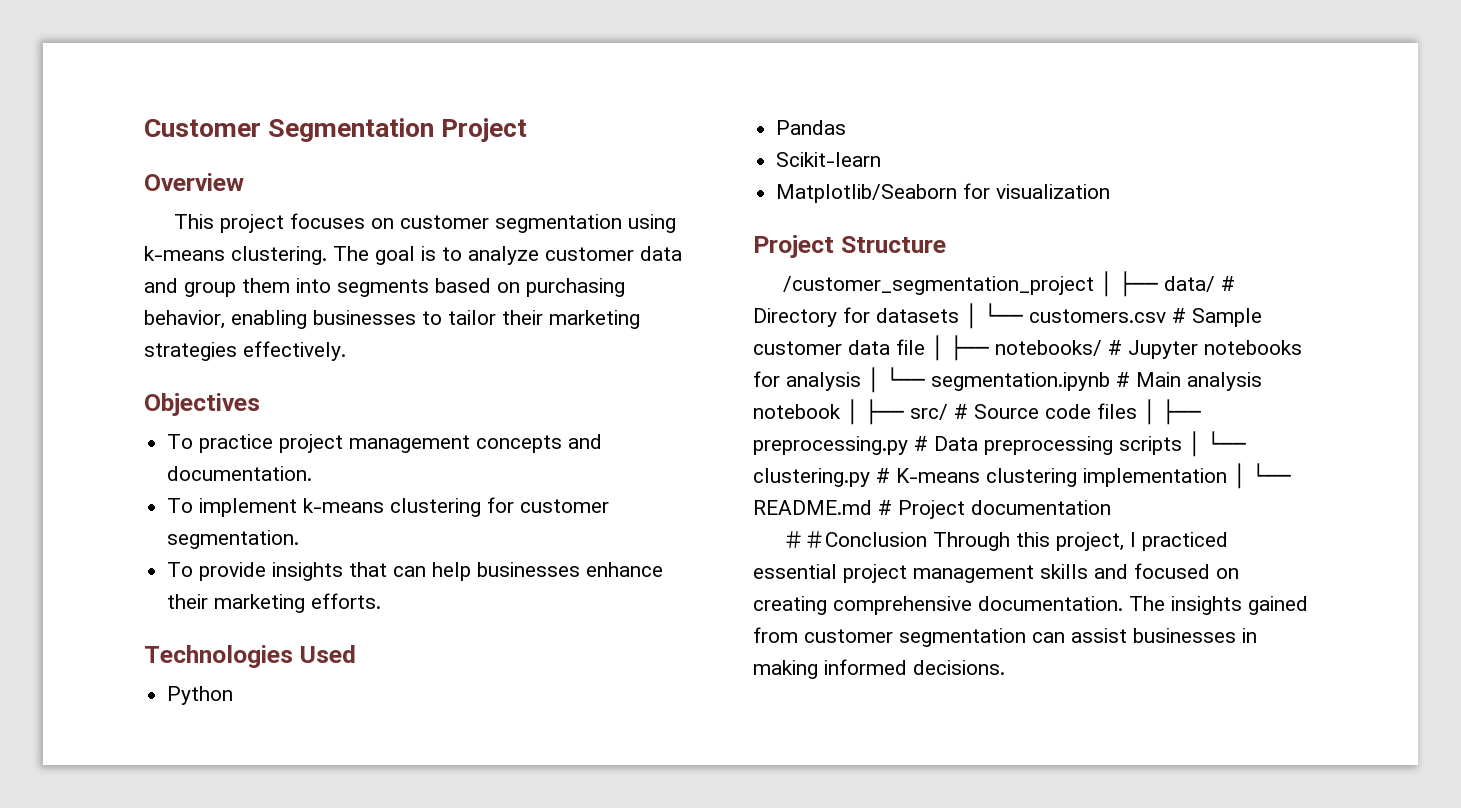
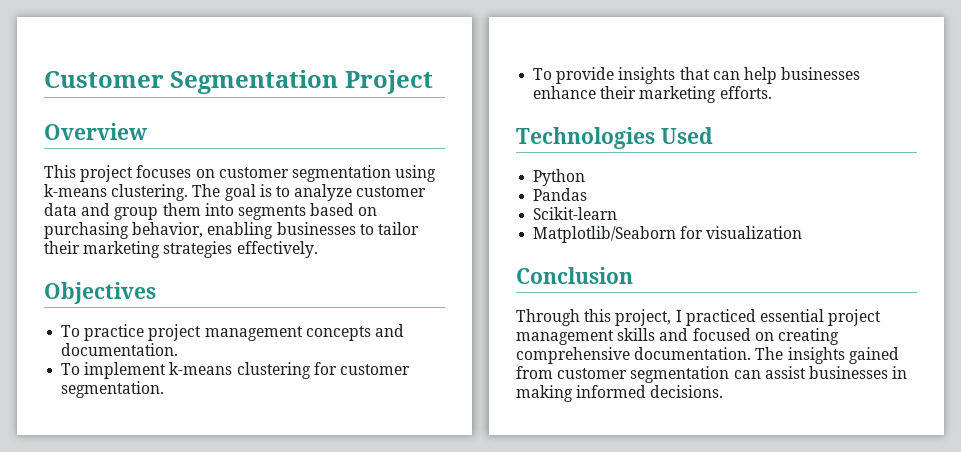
[753,235,946,258] [782,271,1235,297] [753,303,1262,329] [753,335,1302,361] [753,367,1262,393] [753,399,1201,425] [753,431,1246,457] [753,463,1291,489] [753,500,1111,519] [782,531,927,548] Project Structure // /customer_segmentation_project │ ├── data/ # Directory for datasets │ └── customers.csv # Sample customer data file │ ├── notebooks/ # Jupyter notebooks for analysis │ └── segmentation.ipynb # Main analysis notebook │ ├── src/ # Source code files │ ├── preprocessing.py # Data preprocessing scripts │ └── clustering.py # K-means clustering implementation │ └── README.md # Project documentation // ＃＃Conclusion -> [516,267,633,284] Conclusion //

